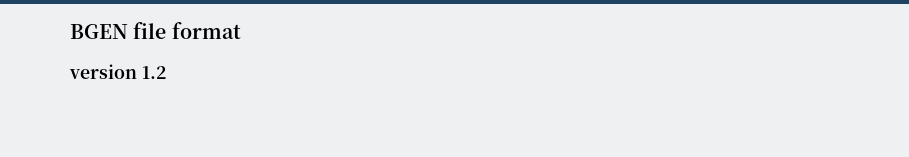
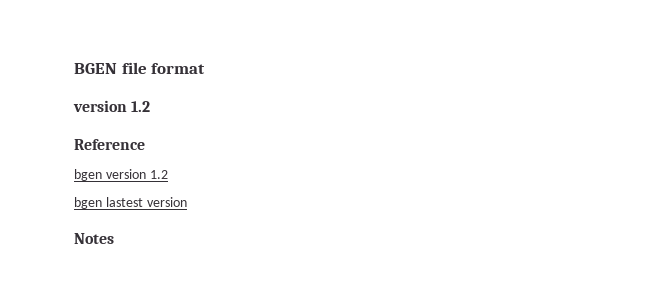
(166, 72) none -> [74,139,145,150] [74,169,168,181] [74,197,187,209] [74,233,114,244] // Reference // bgen version 1.2 // bgen lastest version // Notes

